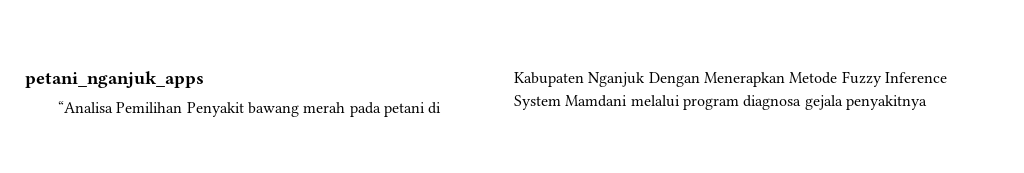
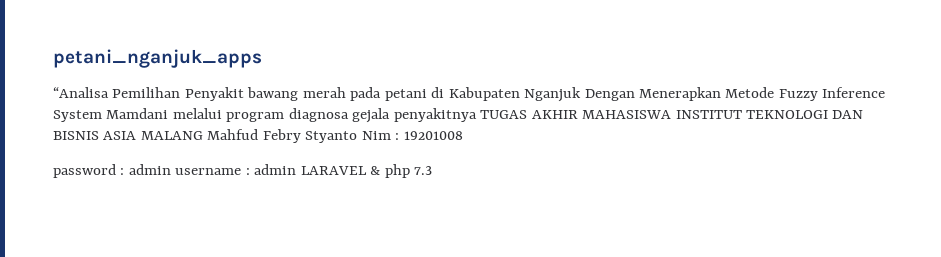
(927, 102) none -> [480,110,864,119] [53,129,463,143] [53,164,433,178] TUGAS AKHIR MAHASISWA INSTITUT TEKNOLOGI DAN BISNIS ASIA MALANG Mahfud Febry Styanto Nim : 19201008 // password : admin username : admin LARAVEL & php 7.3

